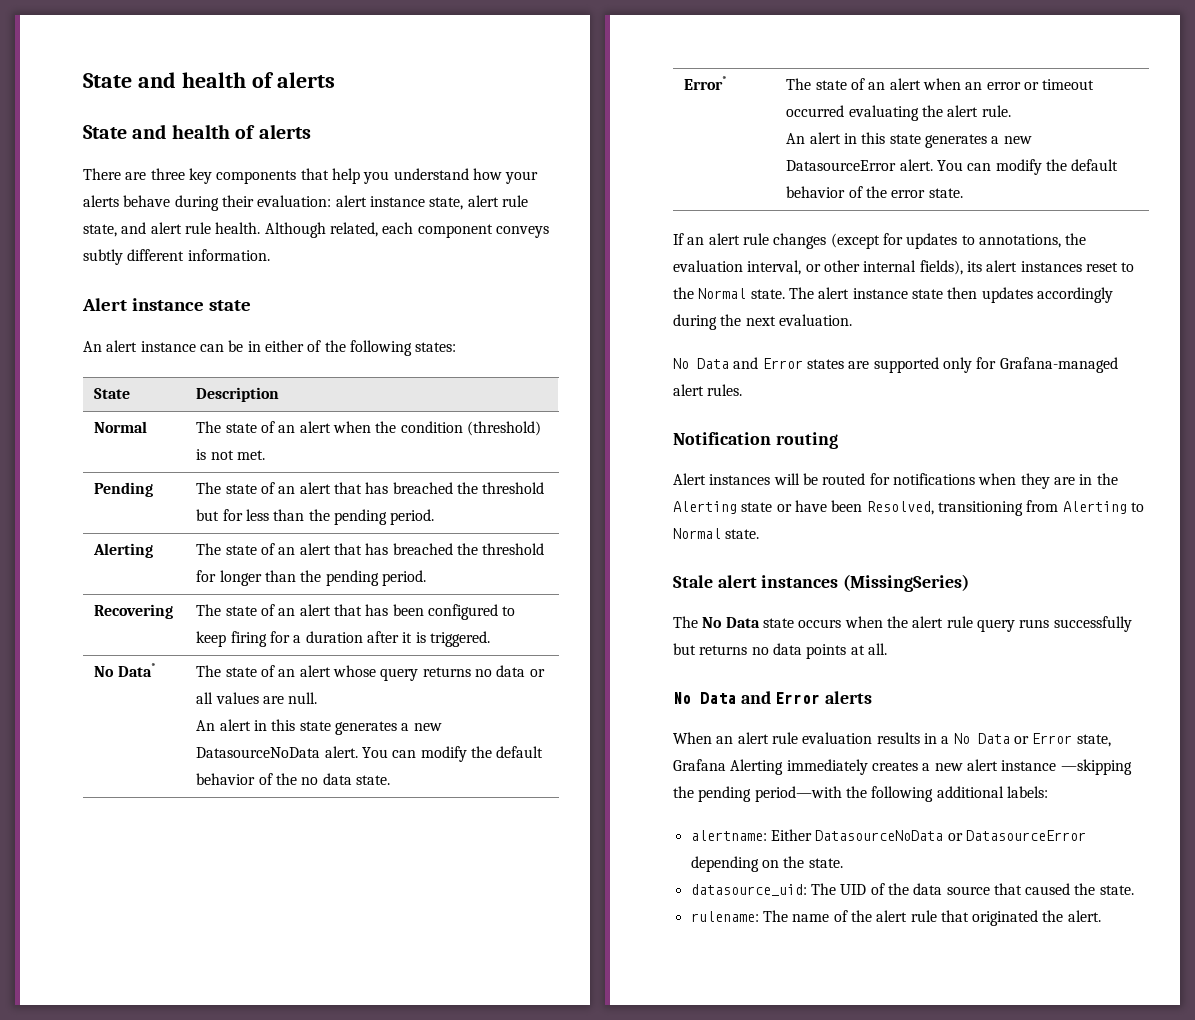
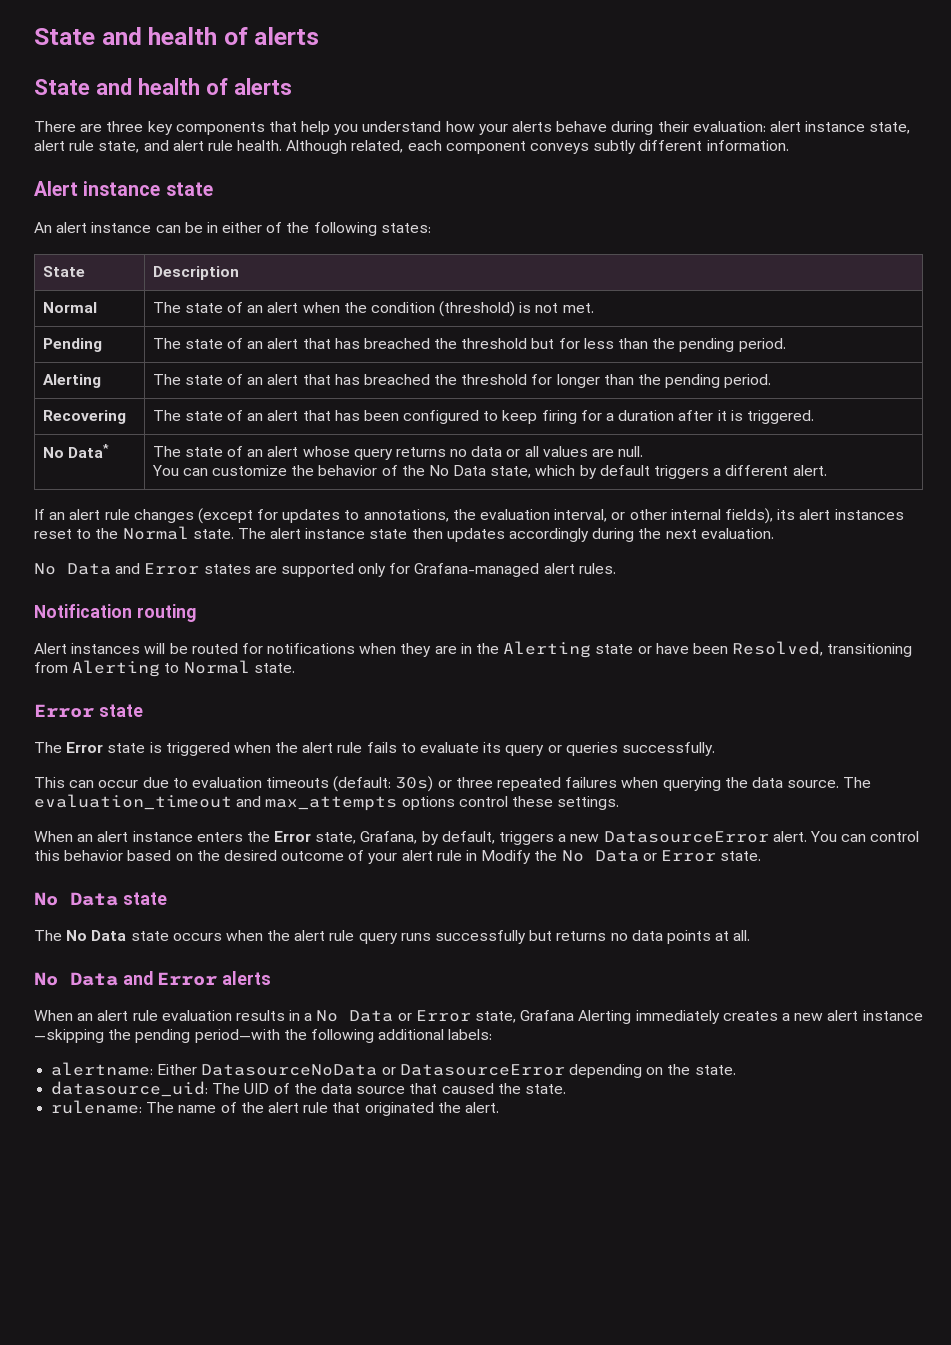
[196,719,442,735] [196,746,544,762] [196,773,391,785] [684,76,728,90] [786,78,1095,90] [786,105,1011,121] [786,132,1032,148] [786,159,1119,175] [786,186,963,198] An alert in this state generates a new DatasourceNoData alert. You can modify the default behavior of the no data state. // Error* | The state of an alert when an error or timeout occurred evaluating the alert rule. // An alert in this state generates a new DatasourceError alert. You can modify the default behavior of the error state. -> [151,465,827,479] You can customize the behavior of the No Data state, which by default triggers a different alert.
[673,574,970,592] Stale alert instances (MissingSeries) -> [34,704,143,718] [34,742,715,756] [34,776,872,792] [34,794,620,811] [34,831,920,845] [34,850,762,864] [34,892,167,906] Error state // The Error state is triggered when the alert rule fails to evaluate its query or queries successfully. // This can occur due to evaluation timeouts (default: 30s) or three repeated failures when querying the data source. The evaluation_timeout and max_attempts options control these settings. // When an alert instance enters the Error state, Grafana, by default, triggers a new DatasourceError alert. You can control this behavior based on the desired outcome of your alert rule in Modify the No Data or Error state. // No Data state

